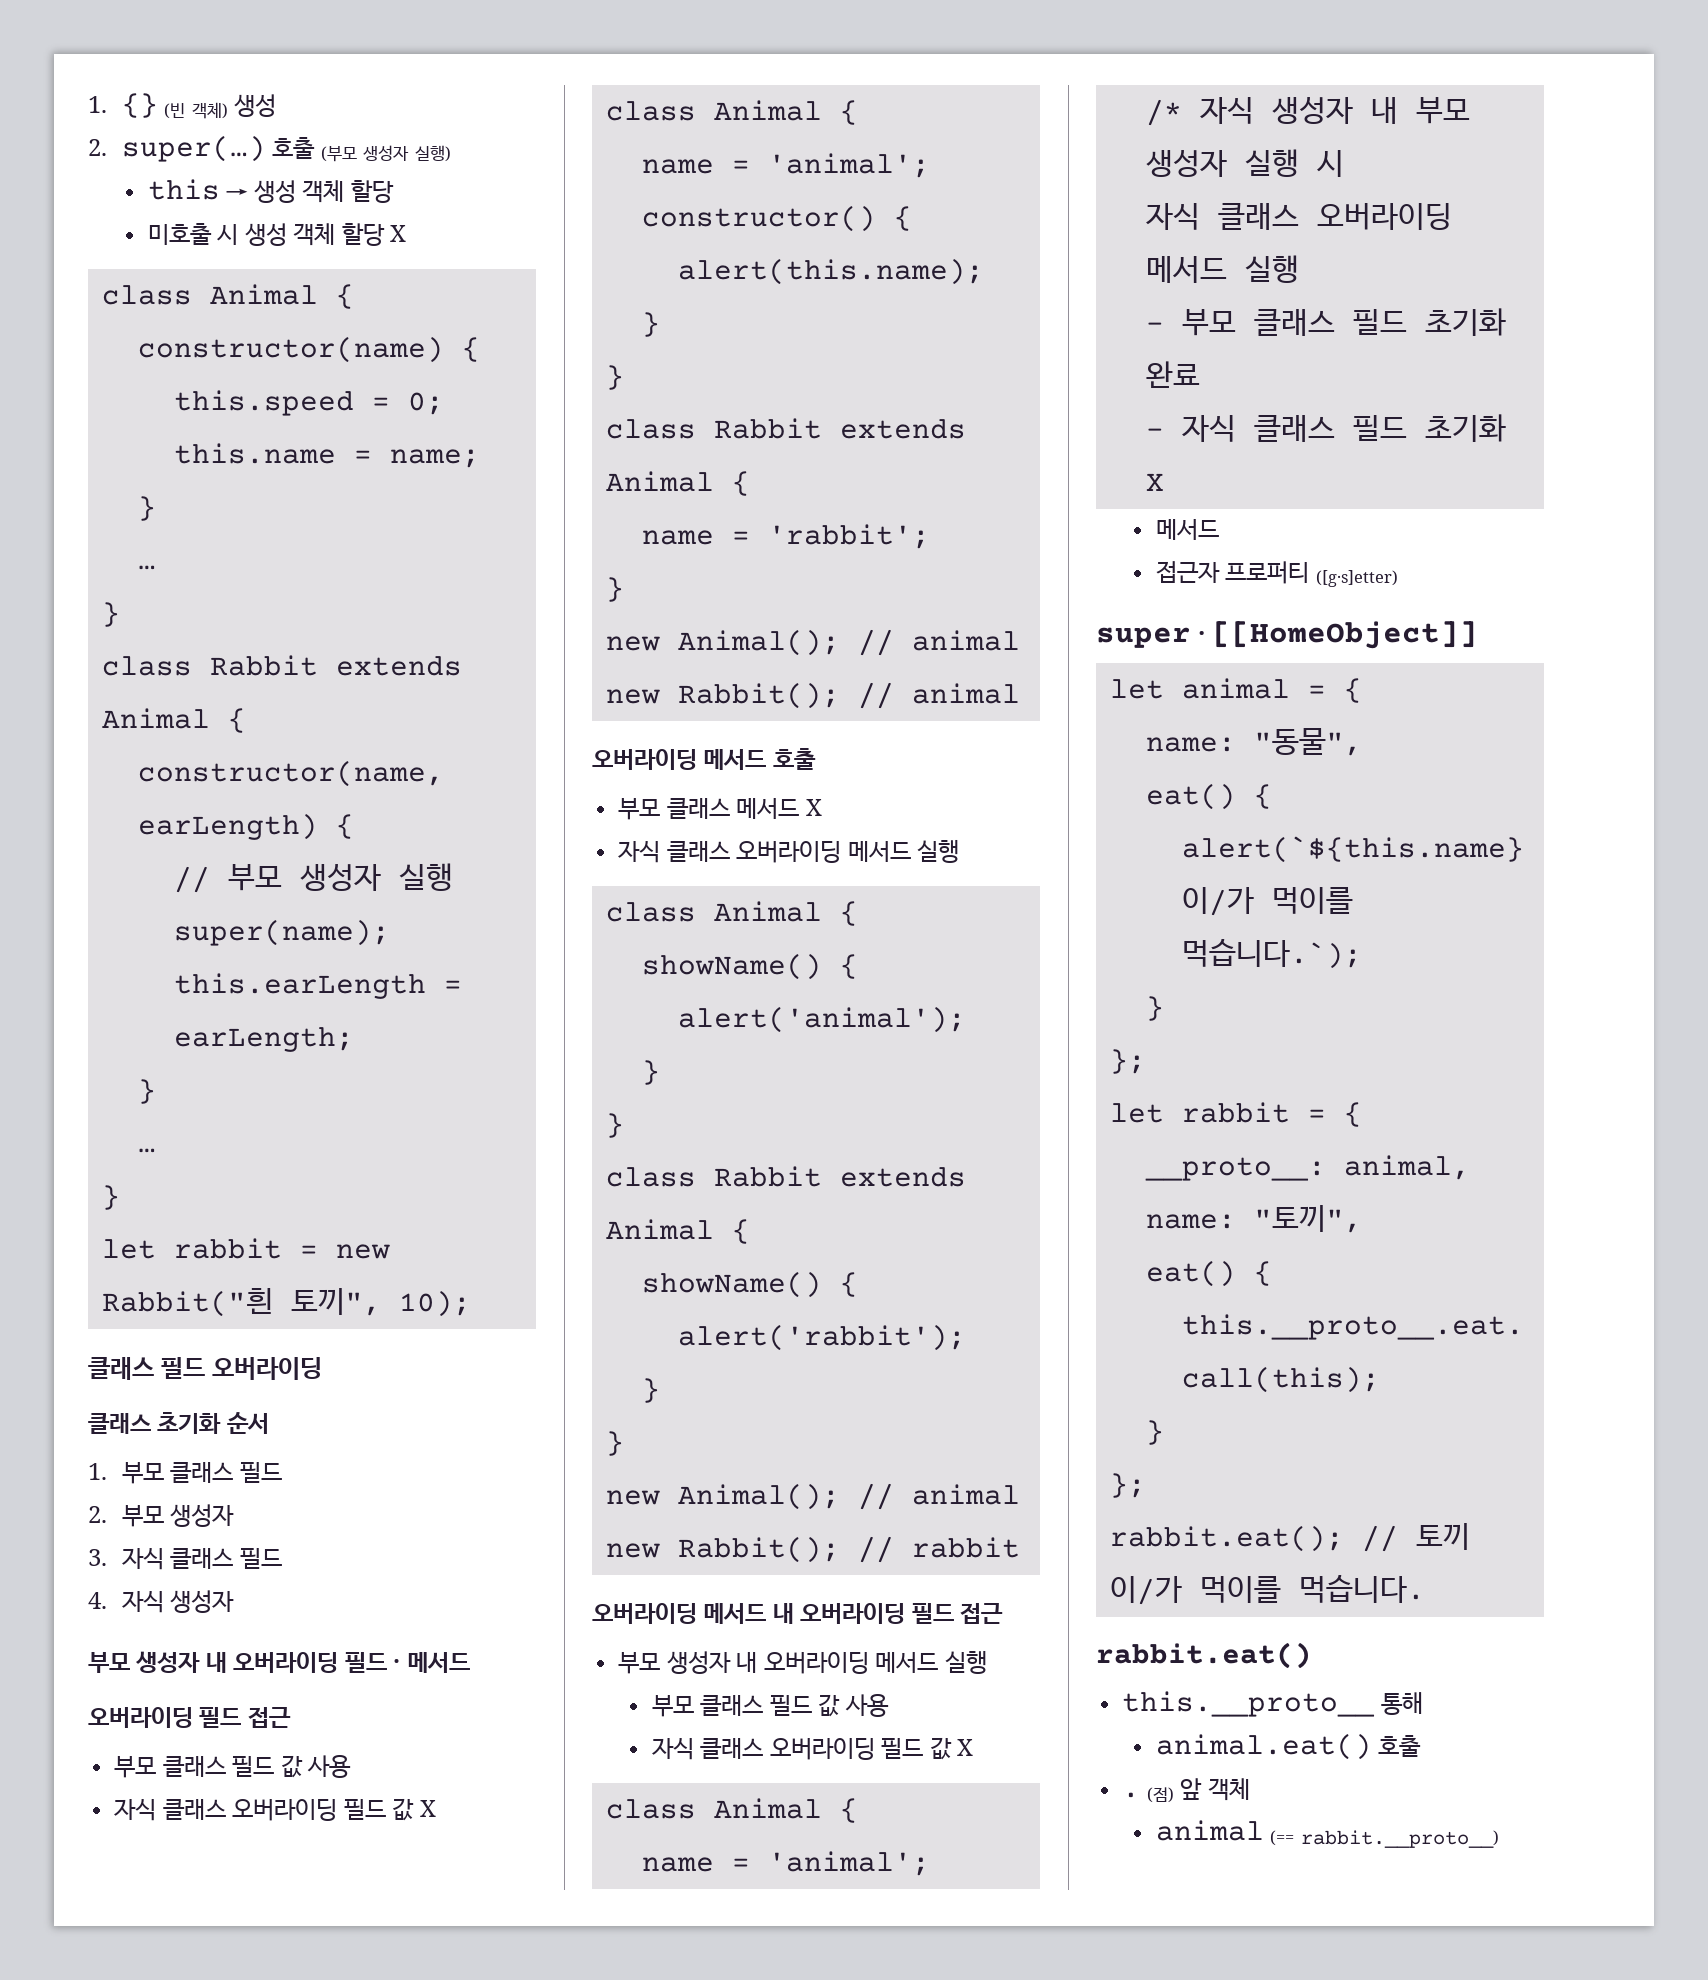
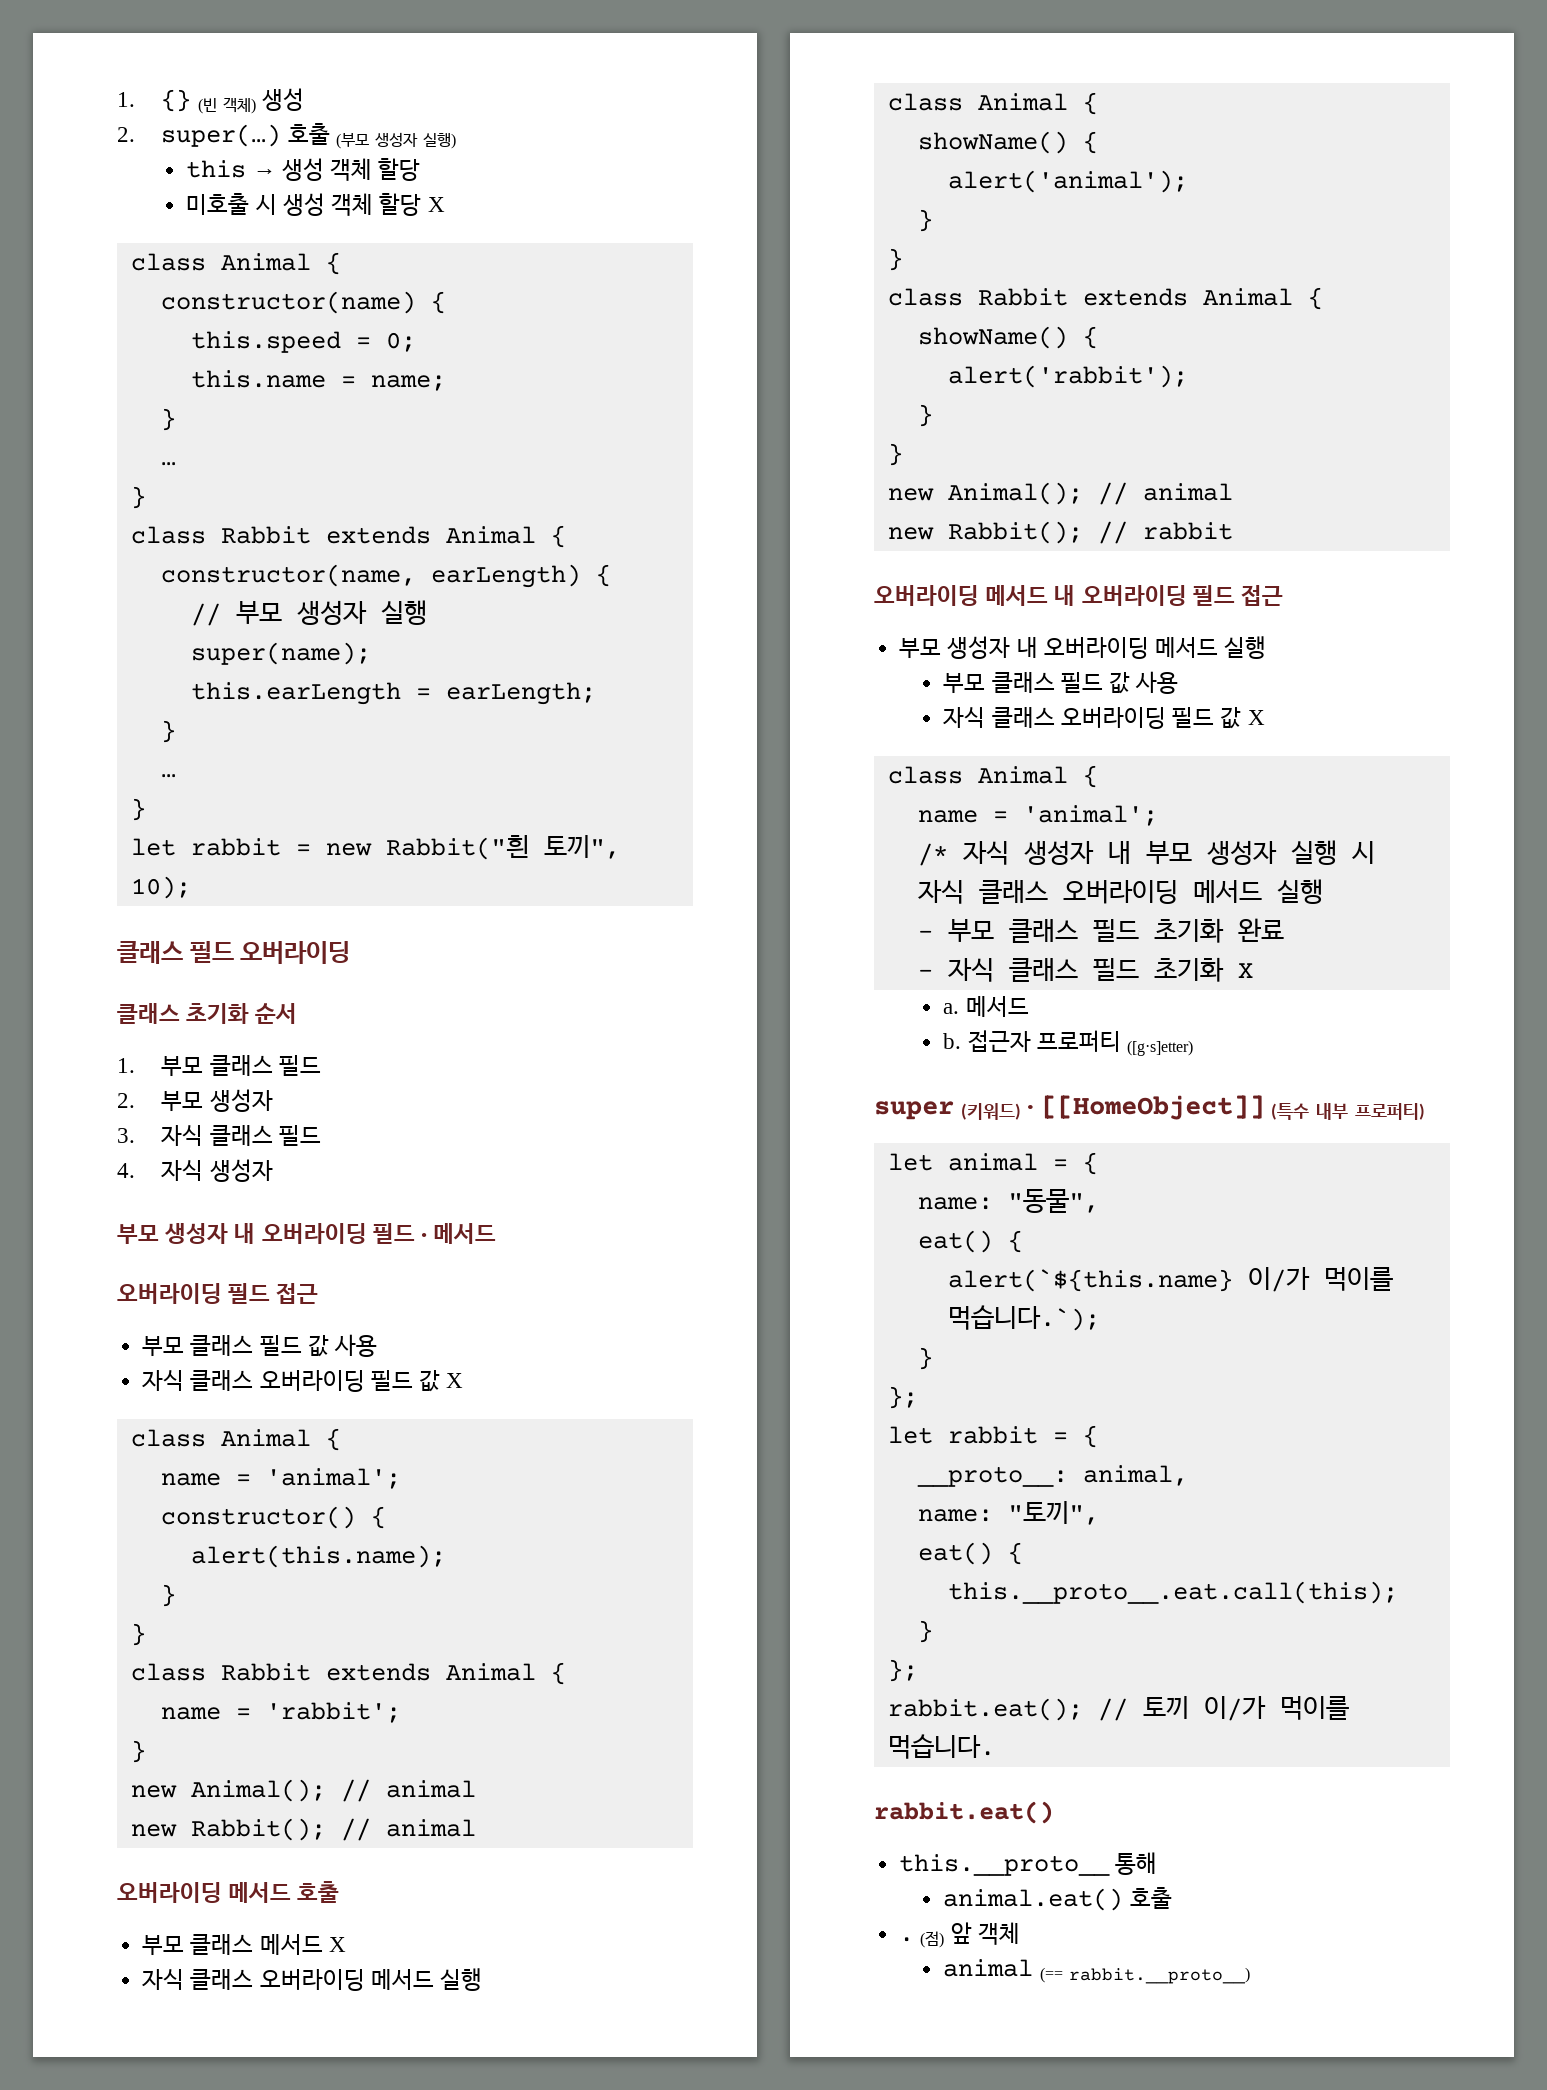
[1155,519,1219,540] 메서드 // -> [943,996,1029,1017] [943,1033,962,1049] a. 메서드 // b.
(1191, 637) none -> [960,1103,1021,1120] (키워드)
(1478, 635) none -> [1271,1103,1425,1120] (특수 내부 프로퍼티)

